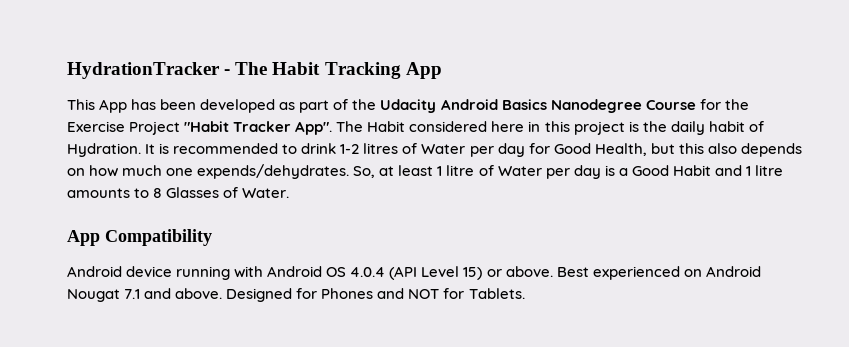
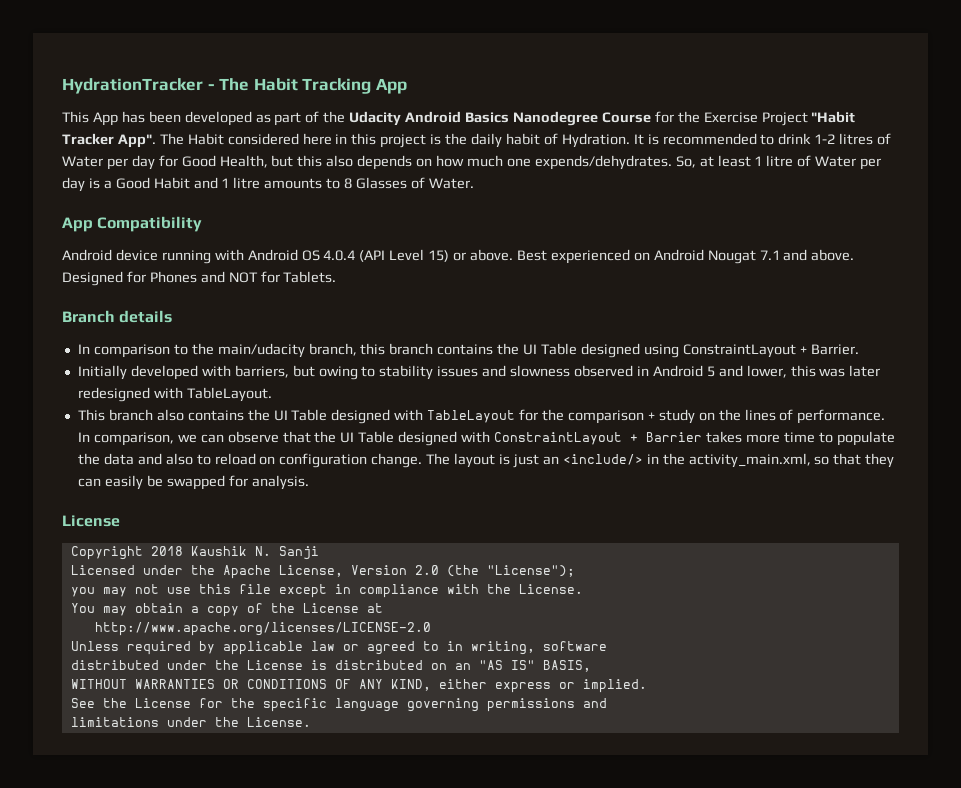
(525, 293) none -> [62,310,173,323] [77,343,859,358] [77,365,881,380] [77,387,272,402] [77,409,886,424] [77,431,895,446] [77,453,895,468] [77,475,309,490] [62,515,120,527] [70,546,319,560] [70,565,575,579] [70,584,583,598] [70,603,383,617] [94,622,431,636] [70,641,607,655] [70,660,591,672] [70,679,647,693] [70,698,607,712] [70,717,311,727] // Branch details // In comparison to the main/udacity branch, this branch contains the UI Table designed using ConstraintLayout + Barrier. // Initially developed with barriers, but owing to stability issues and slowness observed in Android 5 and lower, this was later redesigned with TableLayout. // This branch also contains the UI Table designed with TableLayout for the comparison + study on the lines of performance. In comparison, we can observe that the UI Table designed with ConstraintLayout + Barrier takes more time to populate the data and also to reload on configuration change. The layout is just an <include/> in the activity_main.xml, so that they can easily be swapped for analysis. // License // Copyright 2018 Kaushik N. Sanji // Licensed under the Apache License, Version 2.0 (the "License"); // you may not use this file except in compliance with the License. // You may obtain a copy of the License at // http://www.apache.org/licenses/LICENSE-2.0 // Unless required by applicable law or agreed to in writing, software // distributed under the License is distributed on an "AS IS" BASIS, // WITHOUT WARRANTIES OR CONDITIONS OF ANY KIND, either express or implied. // See the License for the specific language governing permissions and // limitations under the License.

